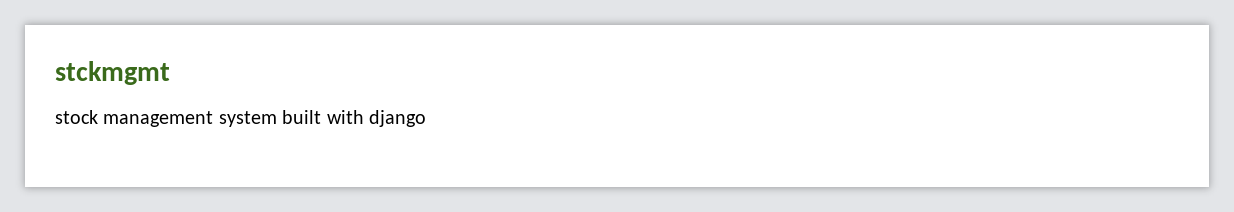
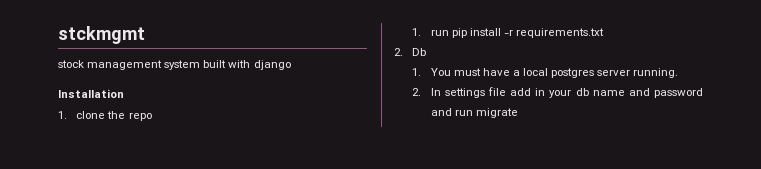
(426, 118) none -> [58,89,124,98] [58,111,152,121] [412,28,605,38] [394,48,427,56] [412,68,679,78] [412,87,703,98] [430,108,518,118] // Installation // 1. clone the repo // 1. run pip install -r requirements.txt // 2. Db // 1. You must have a local postgres server running. // 2. In settings file add in your db name and password and run migrate

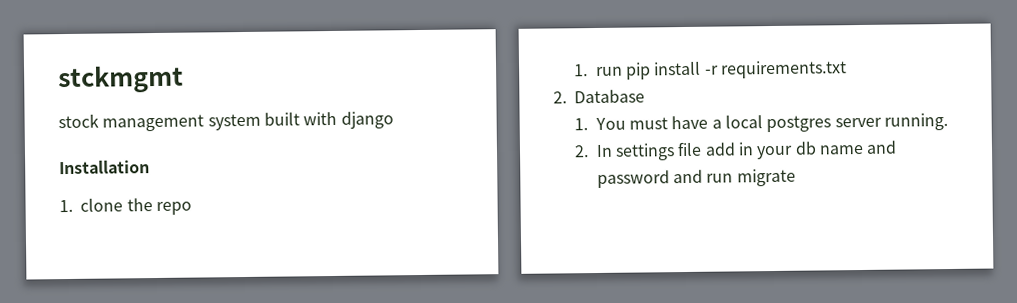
[412,48,427,56] Db -> [574,89,646,104] Database

